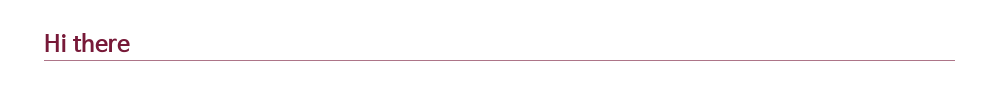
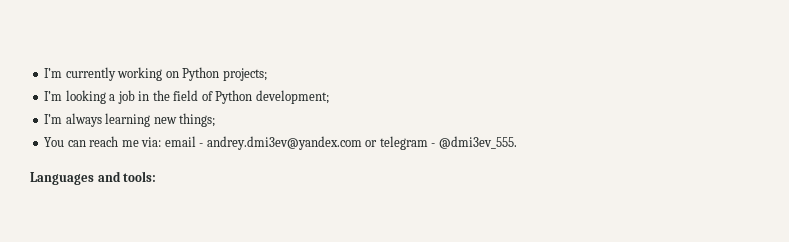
[44,33,131,53] Hi there -> [44,67,267,81] [44,90,329,104] [44,113,216,127] [44,136,517,150] [30,171,157,185] I’m currently working on Python projects; // I’m looking a job in the field of Python development; // I’m always learning new things; // You can reach me via: email - andrey.dmi3ev@yandex.com or telegram - @dmi3ev_555. // Languages and tools:

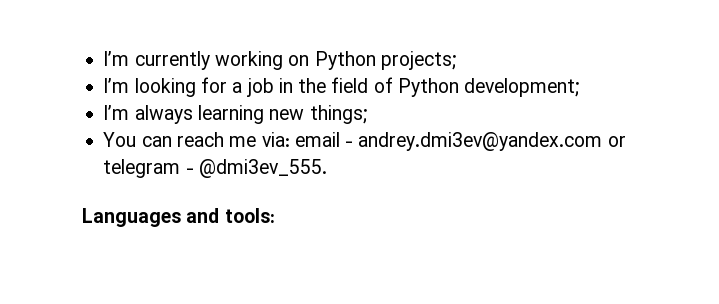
(106, 97) none -> [200,77,227,93] for

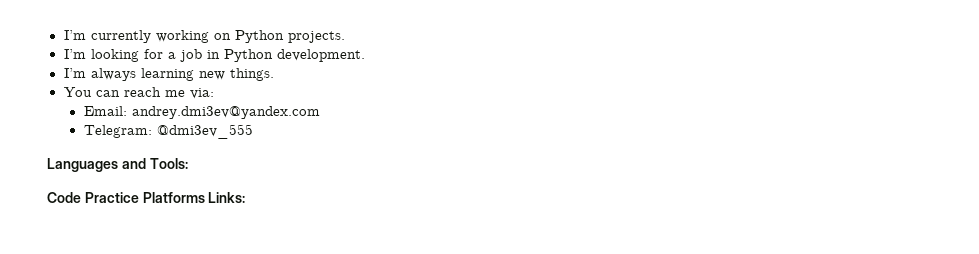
[380,51,456,70] projects; -> [287,31,345,43] projects.
[298,77,580,97] the field of Python development; -> [223,49,365,62] Python development.
[309,105,367,124] things; -> [229,68,274,81] things.
[294,132,354,147] email - -> [83,106,127,116] // Email:
[607,136,626,147] [103,159,327,178] [82,208,275,227] or telegram - @dmi3ev_555. // Languages and tools: -> [83,124,253,139] [47,158,188,172] [47,192,246,203] // Telegram: @dmi3ev_555 // Languages and Tools: // Code Practice Platforms Links:

